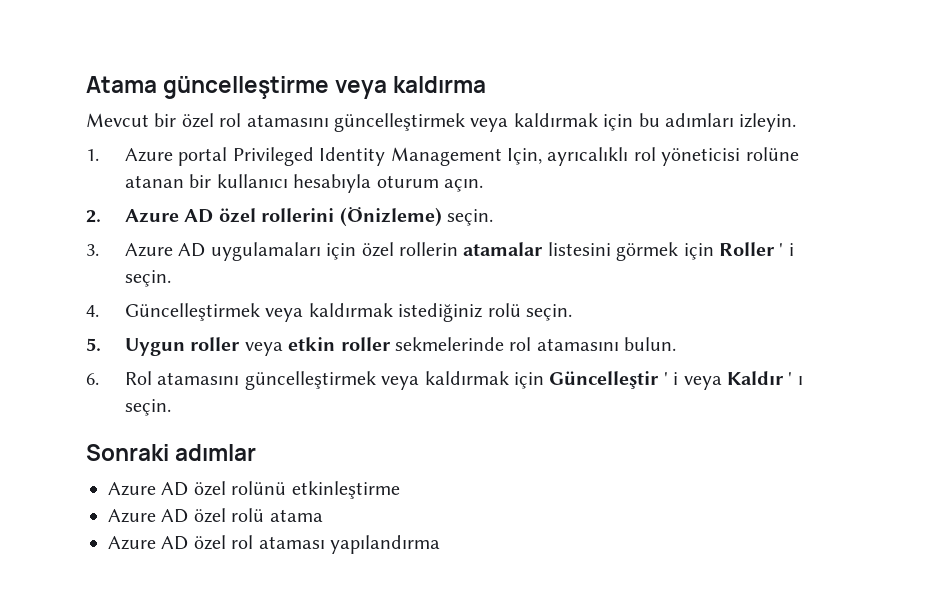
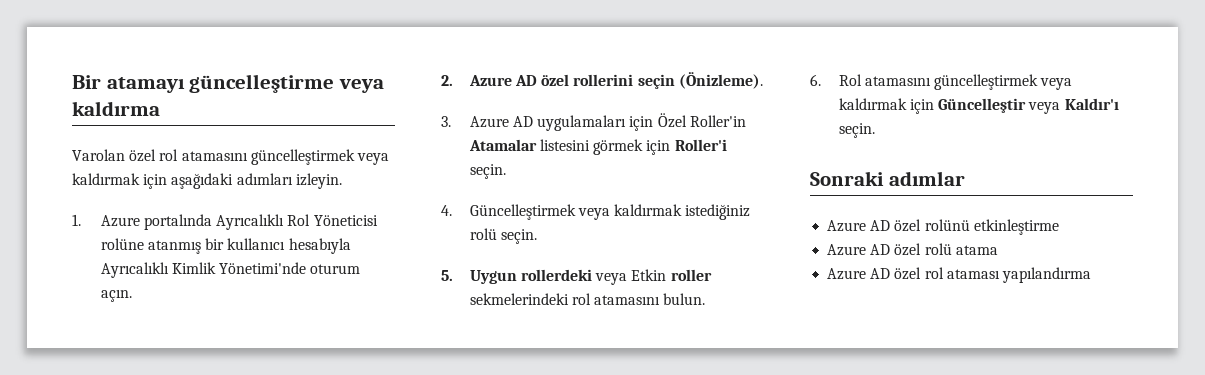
[86,76,157,93] Atama -> [72,75,185,93] Bir atamayı
[86,113,177,127] Mevcut bir -> [72,149,125,161] Varolan
[638,113,660,127] bu -> [171,173,234,189] aşağıdaki
[178,147,799,166] [125,174,372,193] portal Privileged Identity Management Için, ayrıcalıklı rol yöneticisi rolüne atanan bir kullanıcı hesabıyla -> [144,214,378,230] [100,238,351,254] [100,262,307,278] portalında Ayrıcalıklı Rol Yöneticisi rolüne atanmış bir kullanıcı hesabıyla Ayrıcalıklı Kimlik Yönetimi'nde
[339,207,494,227] (Önizleme) seçin. -> [637,72,763,89] seçin (Önizleme).
[361,242,794,261] özel rollerin atamalar listesini görmek için Roller ' i -> [657,113,746,128] [468,139,727,155] Özel Roller'in Atamalar listesini görmek için Roller'i
[190,337,505,356] roller veya etkin roller sekmelerinde -> [521,269,712,285] [469,293,569,305] rollerdeki veya Etkin roller sekmelerindeki
[663,371,803,390] ' i veya Kaldır ' ı -> [1028,98,1119,114] veya Kaldır'ı

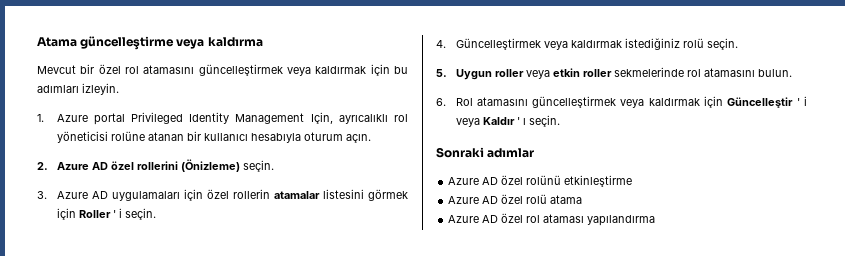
[72,75,185,93] Bir atamayı -> [37,37,77,47] Atama
[72,149,125,161] Varolan -> [37,64,95,74] Mevcut bir
[171,173,234,189] aşağıdaki -> [393,66,408,74] bu
[144,214,378,230] [100,238,351,254] [100,262,307,278] portalında Ayrıcalıklı Rol Yöneticisi rolüne atanmış bir kullanıcı hesabıyla Ayrıcalıklı Kimlik Yönetimi'nde -> [93,112,408,125] [56,131,301,143] portal Privileged Identity Management Için, ayrıcalıklı rol yöneticisi rolüne atanan bir kullanıcı hesabıyla
[637,72,763,89] seçin (Önizleme). -> [180,159,274,172] (Önizleme) seçin.
[657,113,746,128] [468,139,727,155] Özel Roller'in Atamalar listesini görmek için Roller'i -> [206,189,408,201] [56,208,122,220] özel rollerin atamalar listesini görmek için Roller ' i
[521,269,712,285] [469,293,569,305] rollerdeki veya Etkin roller sekmelerindeki -> [494,67,684,79] roller veya etkin roller sekmelerinde
[1028,98,1119,114] veya Kaldır'ı -> [796,96,807,106] [455,117,526,127] ' i veya Kaldır ' ı

